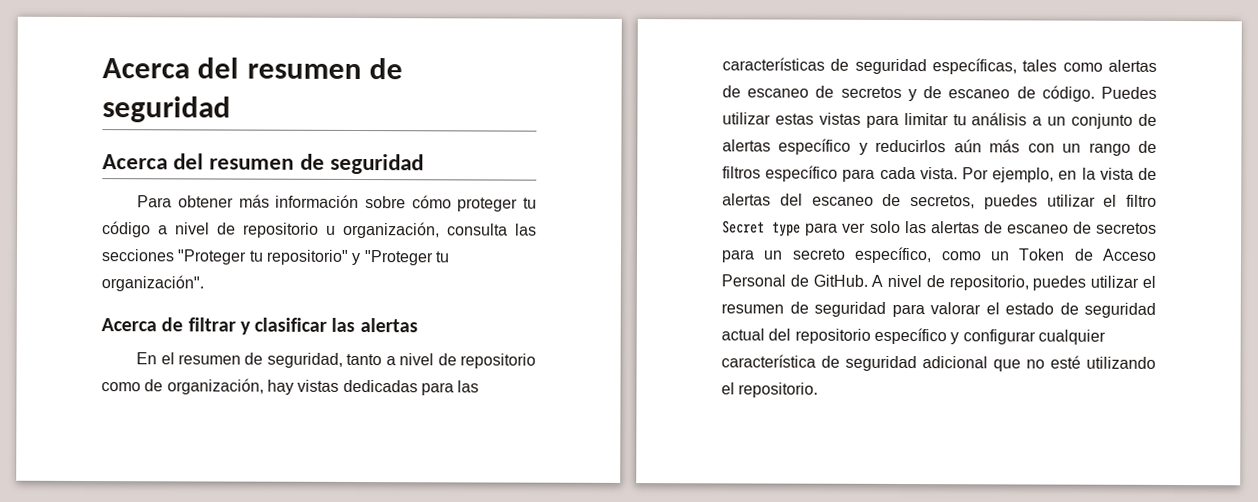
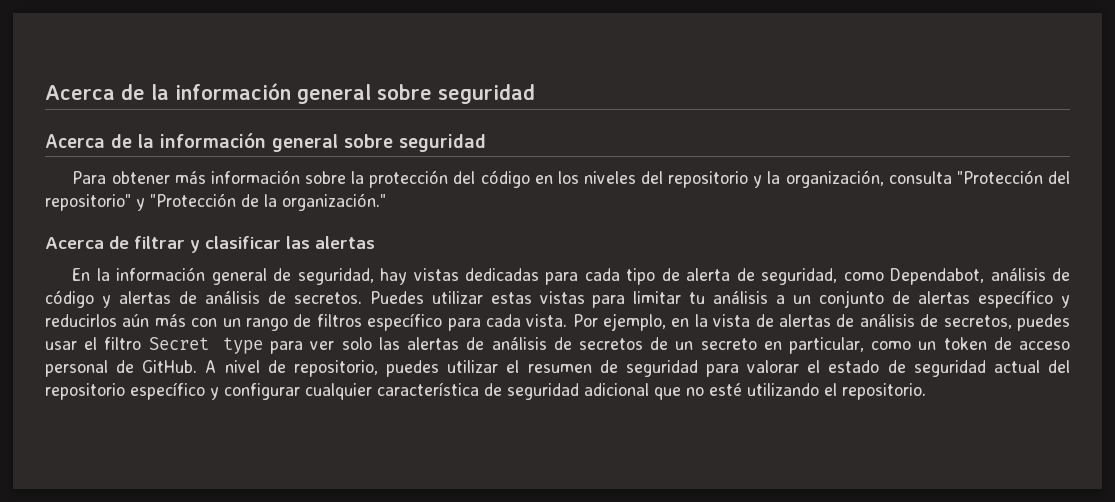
[102,57,404,80] [102,96,231,123] [102,153,325,170] Acerca del resumen de seguridad // Acerca del resumen de -> [45,83,535,104] [45,133,393,152] Acerca de la información general sobre seguridad // Acerca de la información general sobre
[411,195,537,212] [102,221,537,239] [101,249,449,266] [101,275,204,292] cómo proteger tu código a nivel de repositorio u organización, consulta las secciones "Proteger tu repositorio" y "Proteger tu organización". -> [351,170,1070,188] [45,193,386,211] la protección del código en los niveles del repositorio y la organización, consulta "Protección del repositorio" y "Protección de la organización."
[160,352,536,369] [101,378,480,396] [722,57,1157,75] [722,85,1095,102] el resumen de seguridad, tanto a nivel de repositorio como de organización, hay vistas dedicadas para las características de seguridad específicas, tales como alertas de escaneo de secretos y de escaneo de código. -> [96,267,1071,285] [45,290,362,308] la información general de seguridad, hay vistas dedicadas para cada tipo de alerta de seguridad, como Dependabot, análisis de código y alertas de análisis de secretos.
[779,193,874,206] del escaneo -> [836,314,915,327] de análisis
[1046,194,1096,207] utilizar -> [45,341,77,350] usar
[1006,221,1157,234] [721,249,755,263] escaneo de secretos para -> [491,337,669,350] análisis de secretos de
[854,246,1157,264] [721,274,786,287] específico, como un Token de Acceso Personal -> [763,337,1071,354] [45,360,108,377] en particular, como un token de acceso personal

